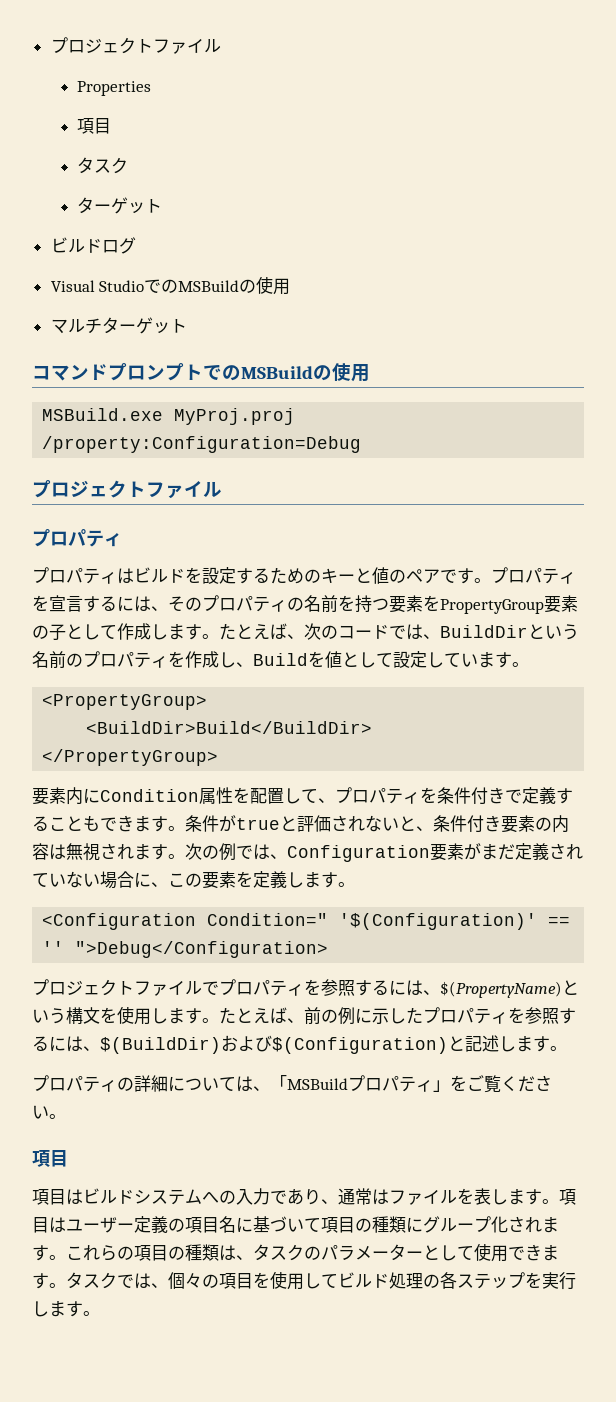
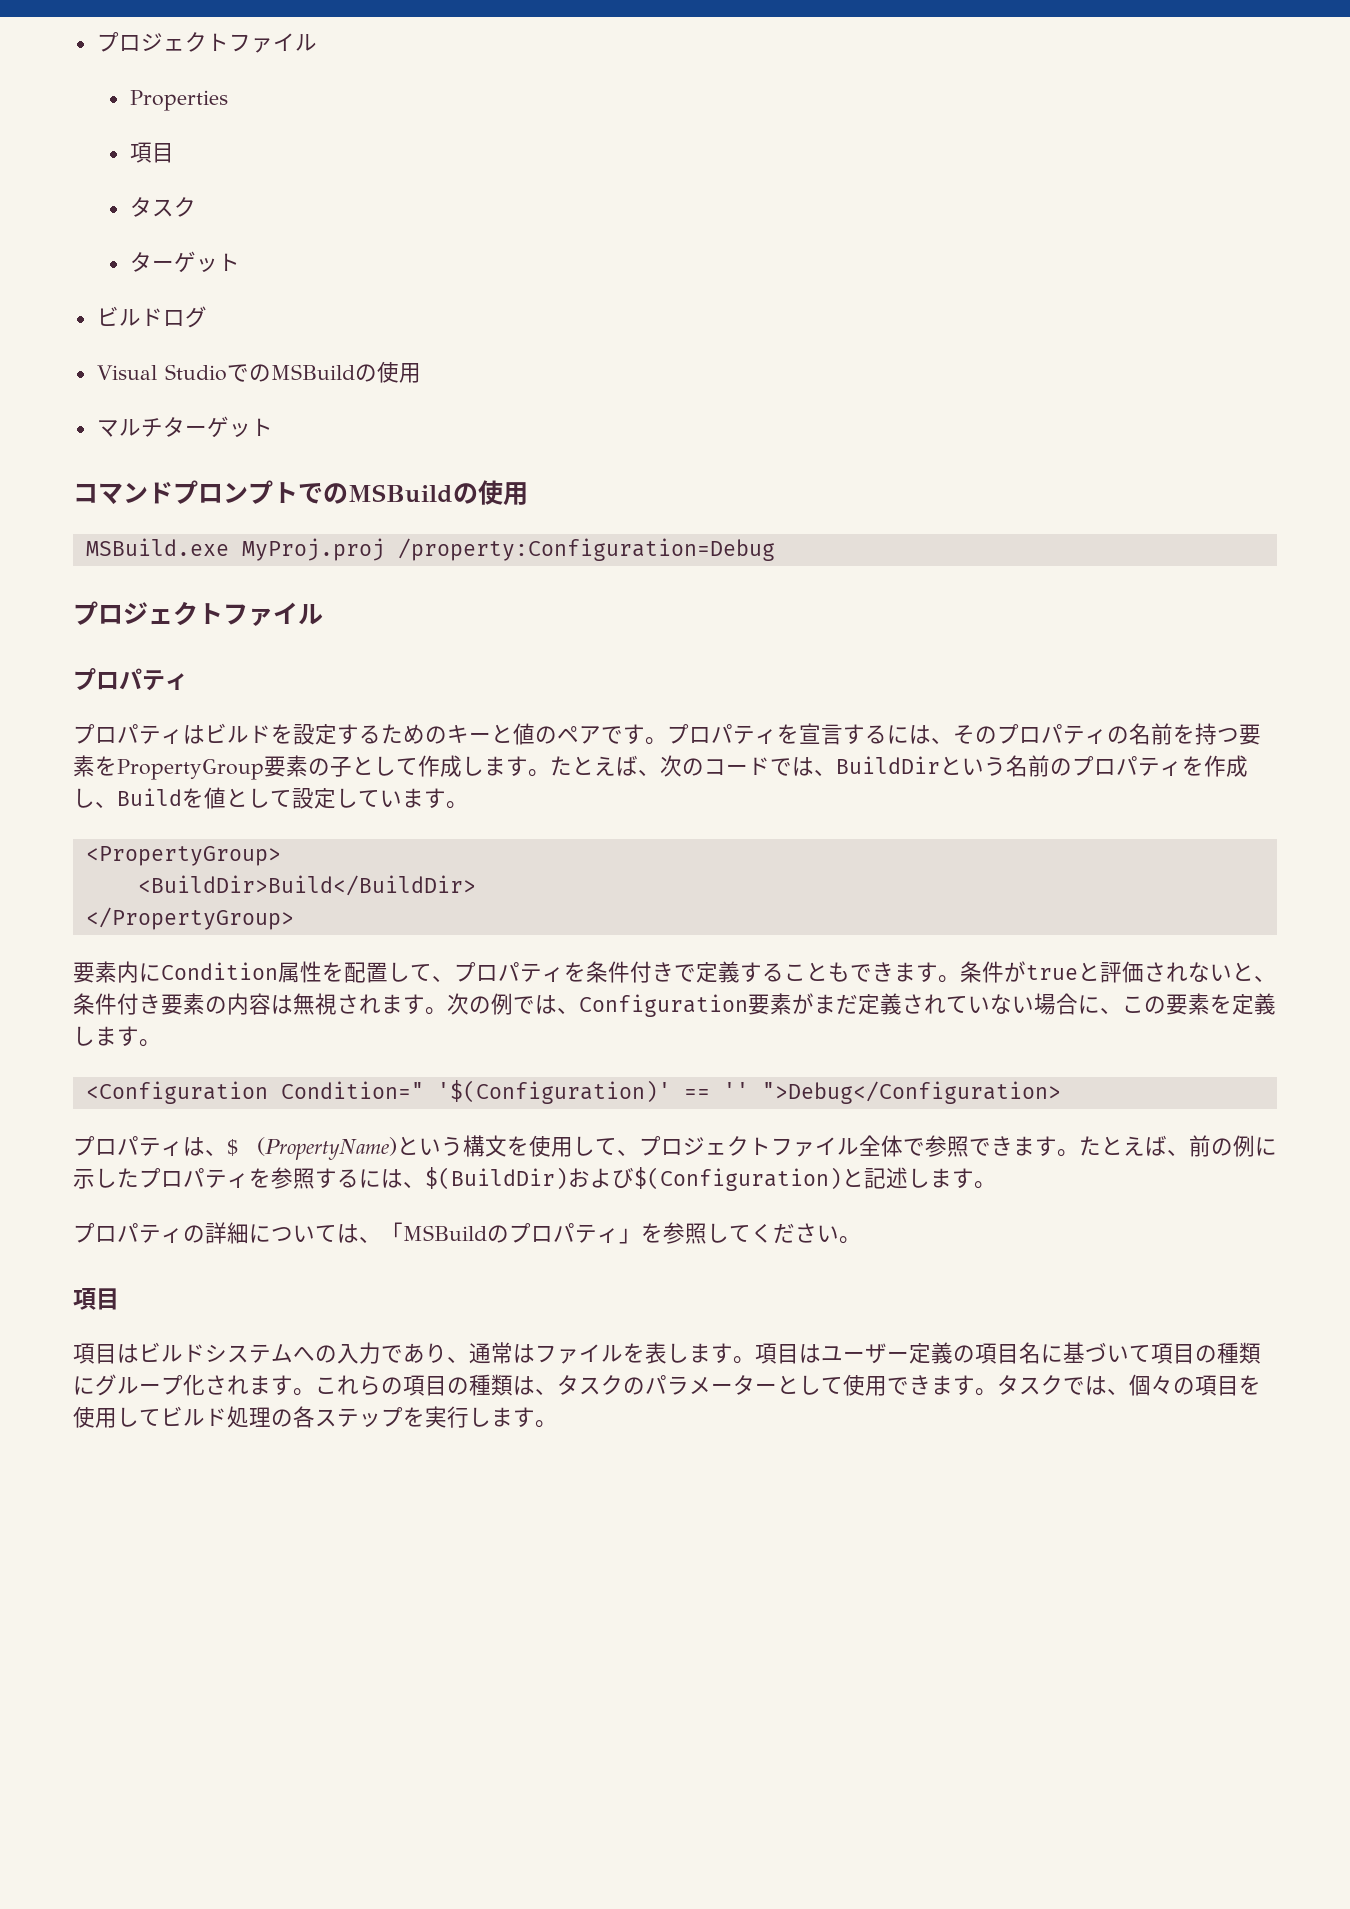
[66,979,562,998] ジェクトファイルでプロパティを参照するには、$(PropertyName) -> [117,1136,397,1160] パティは、$ (PropertyName)
(168, 1016) none -> [595,1135,1013,1157] て、プロジェクトファイル全体で参照でき
(348, 1084) none -> [487,1225,509,1243] の
[467,1075,501,1093] ご覧 -> [663,1222,751,1244] 参照して

